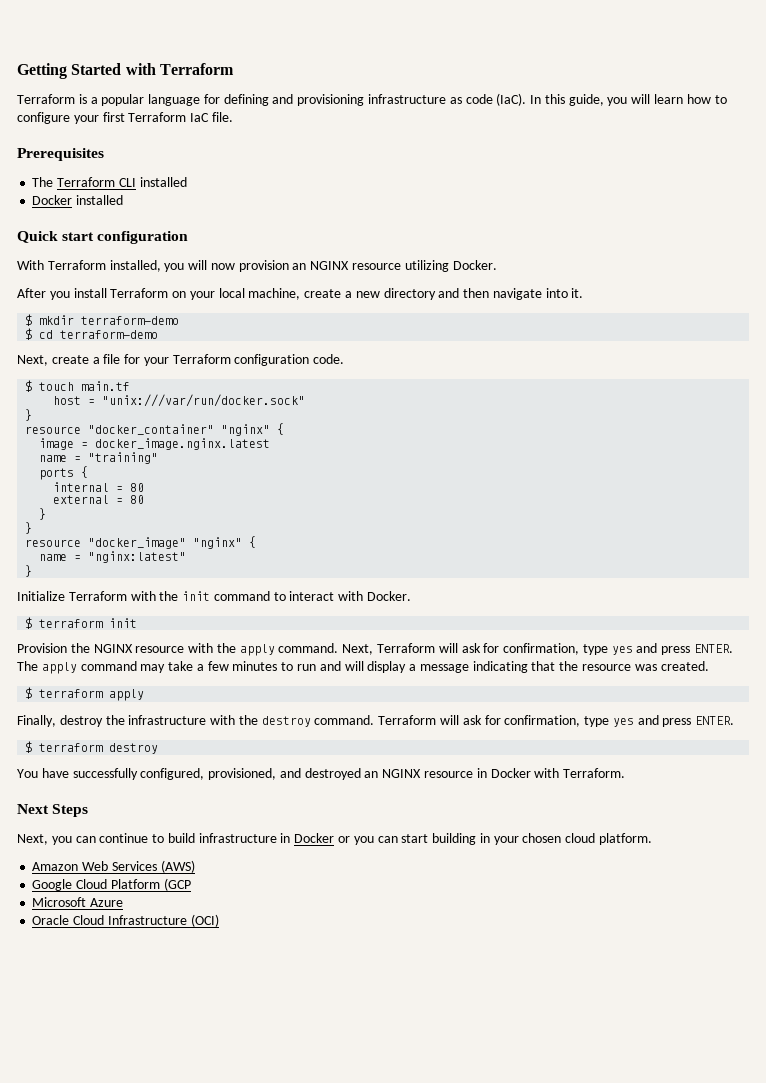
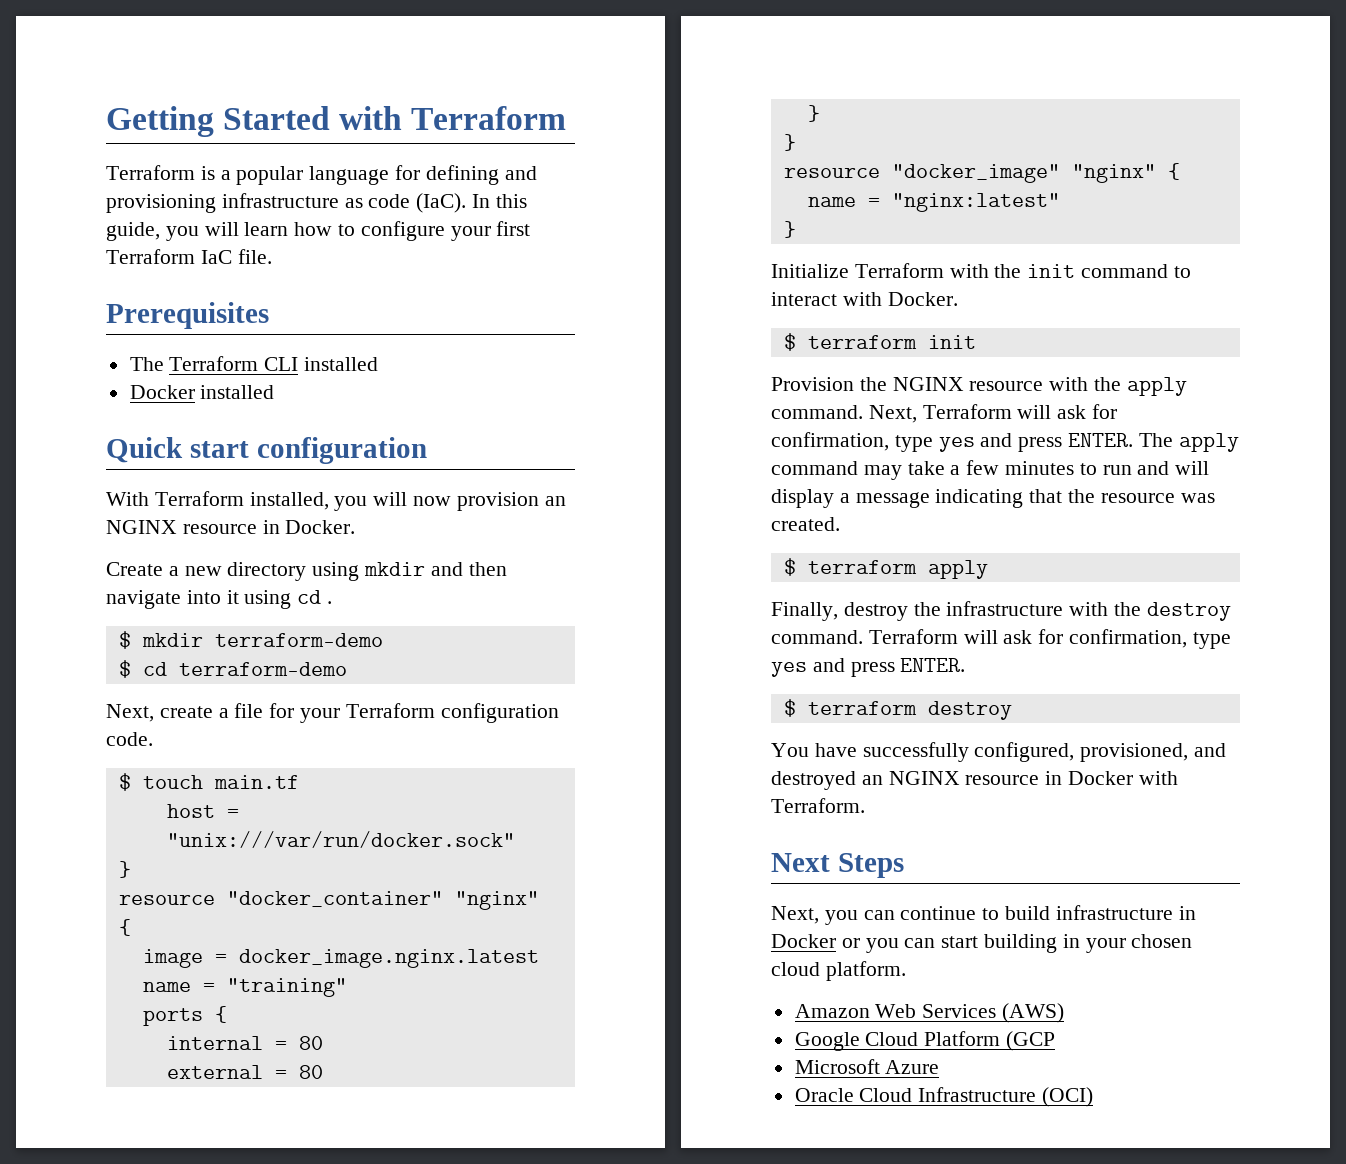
[404,260,497,272] [17,288,342,300] utilizing Docker. // After you install Terraform on your local machine, create -> [262,520,356,534] [106,562,163,576] in Docker. // Create
(436, 294) none -> [312,562,426,581] using mkdir
[571,288,584,298] it. -> [226,590,333,609] it using cd .

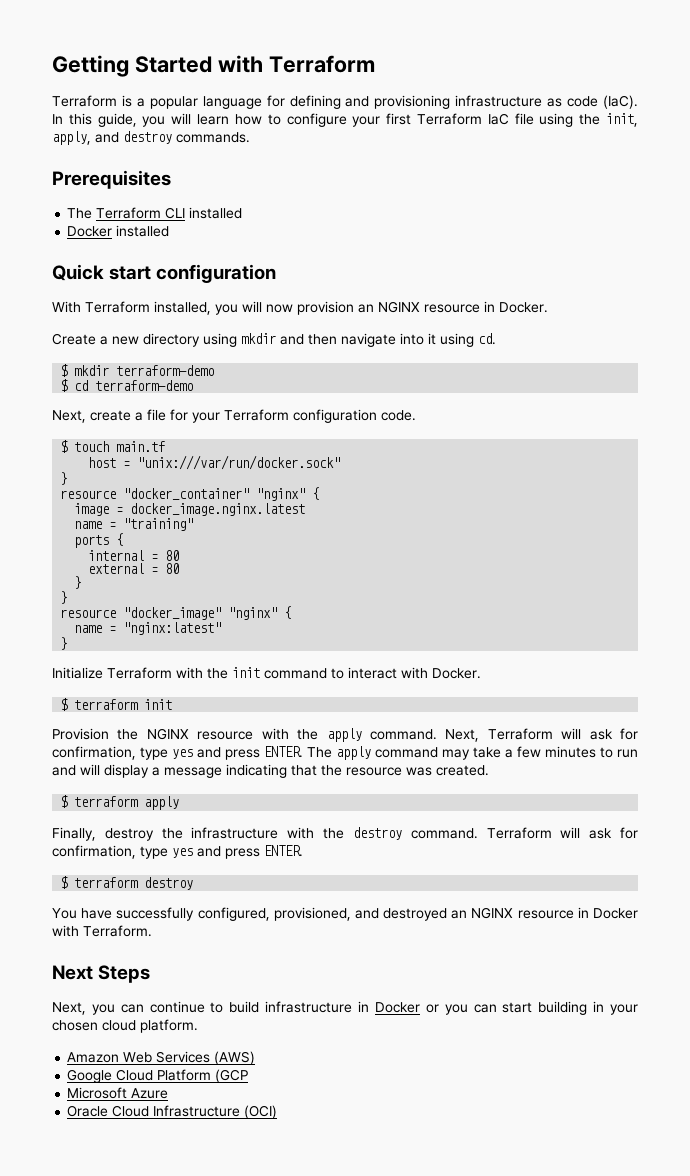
[237,249,272,264] file. -> [514,113,638,127] [52,131,250,145] file using the init, apply, and destroy commands.
[297,590,333,604] cd . -> [478,333,496,345] cd.

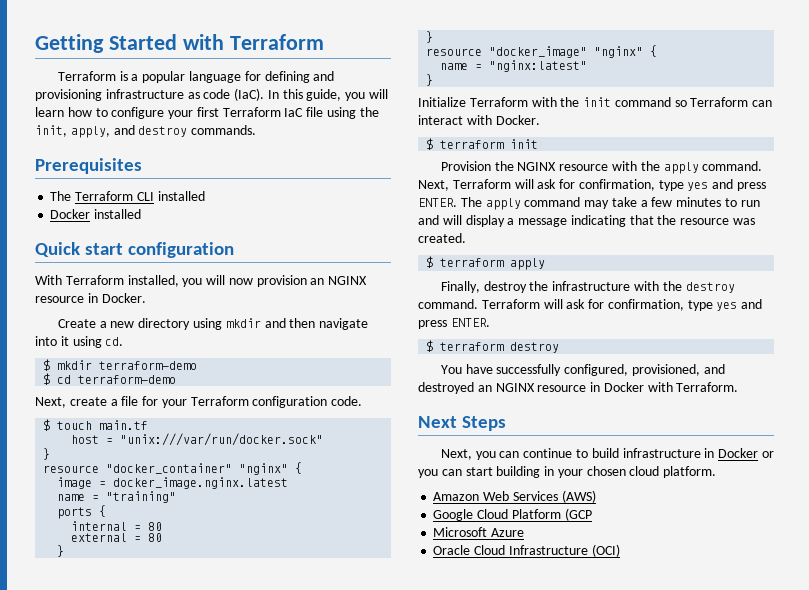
[331,668,344,679] to -> [674,97,773,107] so Terraform can

